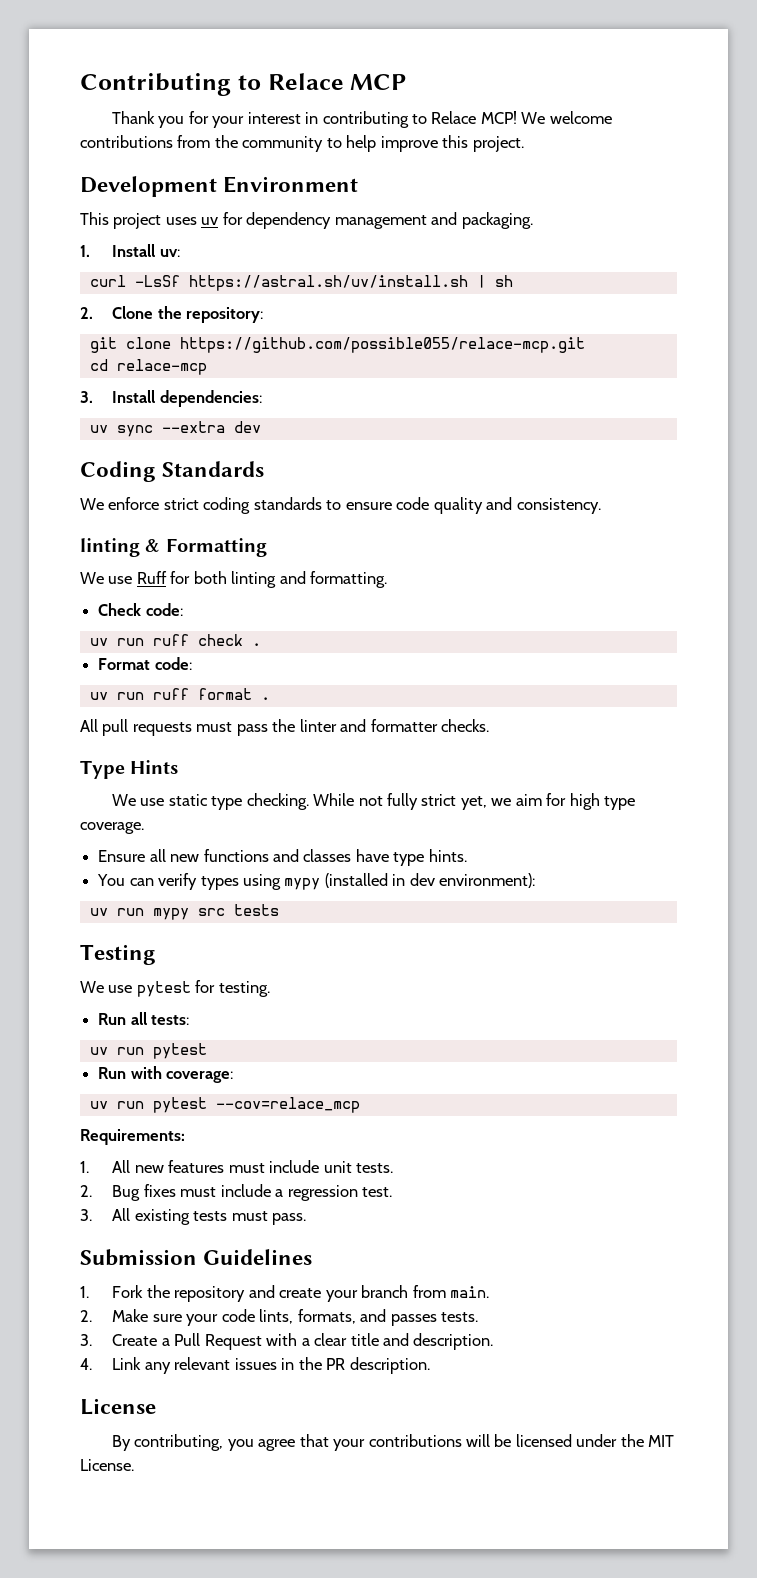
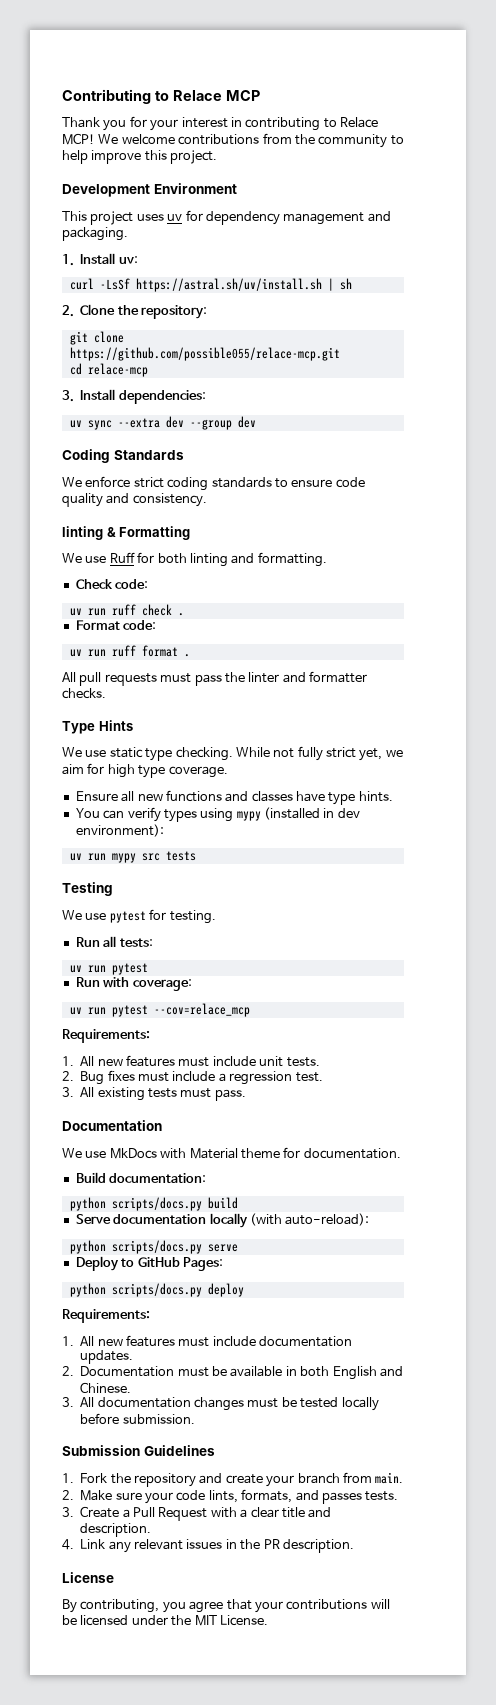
(261, 427) none -> [189,416,256,430] --group dev
(307, 1219) none -> [62,1120,162,1131] [62,1147,401,1159] [75,1172,207,1183] [69,1197,238,1211] [75,1213,370,1228] [69,1240,238,1254] [75,1256,223,1271] [69,1283,244,1297] [62,1309,150,1323] [62,1335,353,1347] [80,1350,134,1364] [62,1366,403,1380] [80,1382,132,1393] [62,1397,379,1411] [80,1413,195,1424] // Documentation // We use MkDocs with Material theme for documentation. // Build documentation: // python scripts/docs.py build // Serve documentation locally (with auto-reload): // python scripts/docs.py serve // Deploy to GitHub Pages: // python scripts/docs.py deploy // Requirements: // 1. All new features must include documentation updates. // 2. Documentation must be available in both English and Chinese. // 3. All documentation changes must be tested locally before submission.

